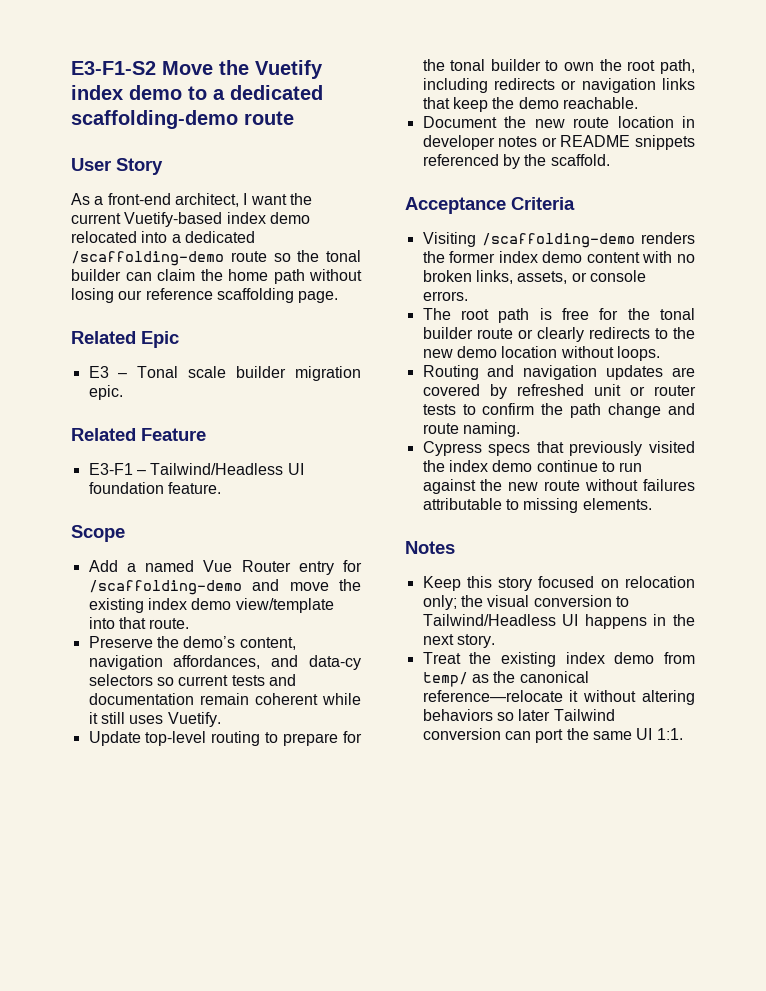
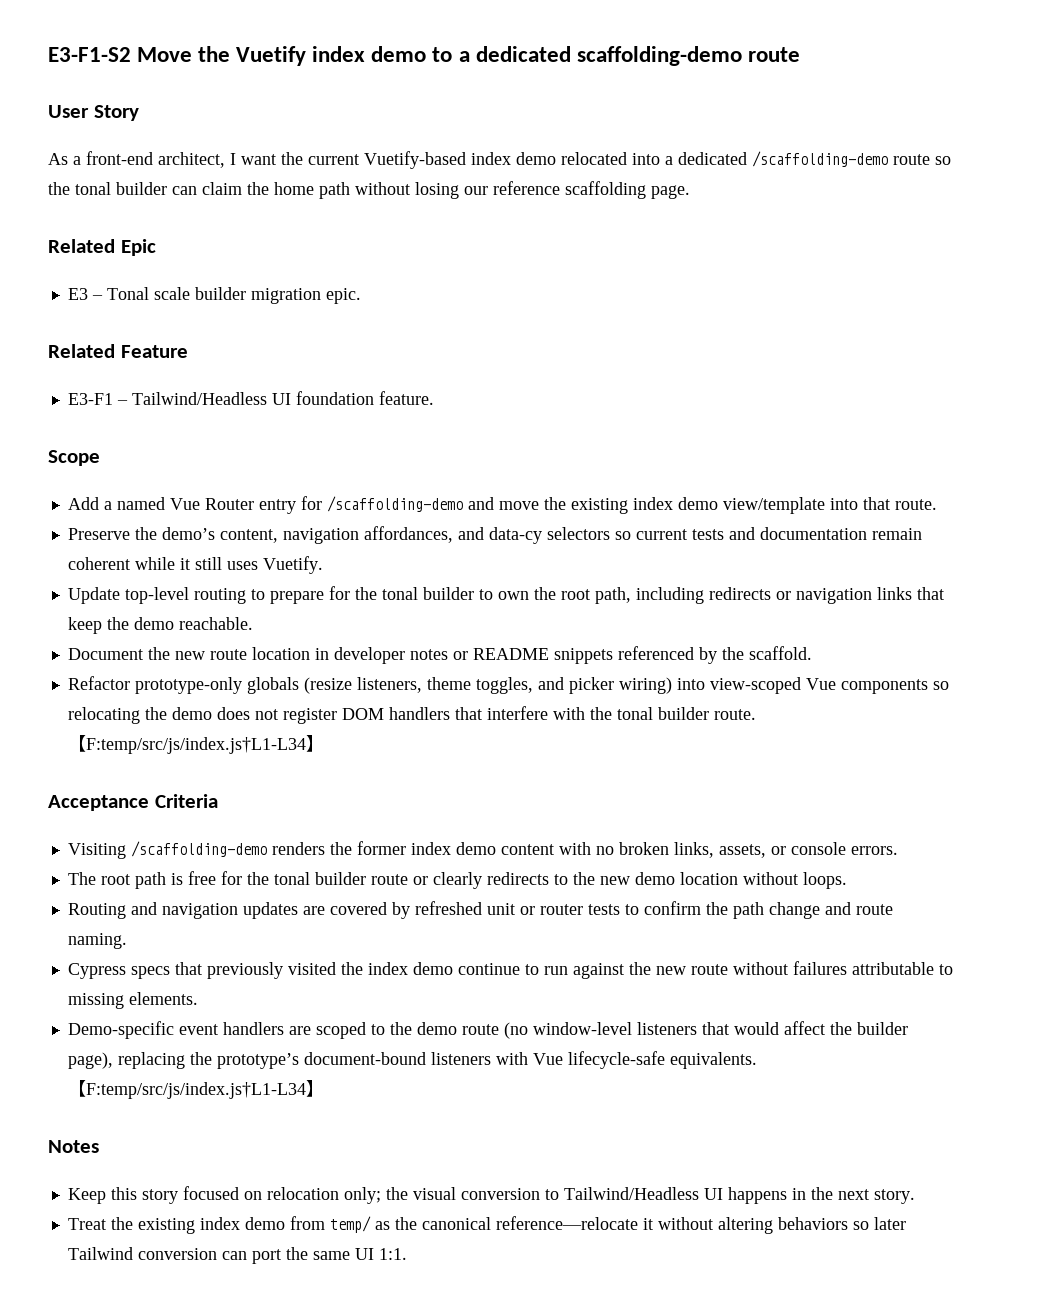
(610, 160) none -> [67,676,949,694] [67,706,756,724] [67,735,324,754] // Refactor prototype-only globals (resize listeners, theme toggles, and picker wiring) into view-scoped Vue components so relocating the demo does not register DOM handlers that interfere with the tonal builder route.【F:temp/src/js/index.js†L1-L34】
(652, 504) none -> [67,1021,908,1039] [67,1051,757,1069] [67,1080,324,1099] // Demo-specific event handlers are scoped to the demo route (no window-level listeners that would affect the builder page), replacing the prototype’s document-bound listeners with Vue lifecycle-safe equivalents.【F:temp/src/js/index.js†L1-L34】

